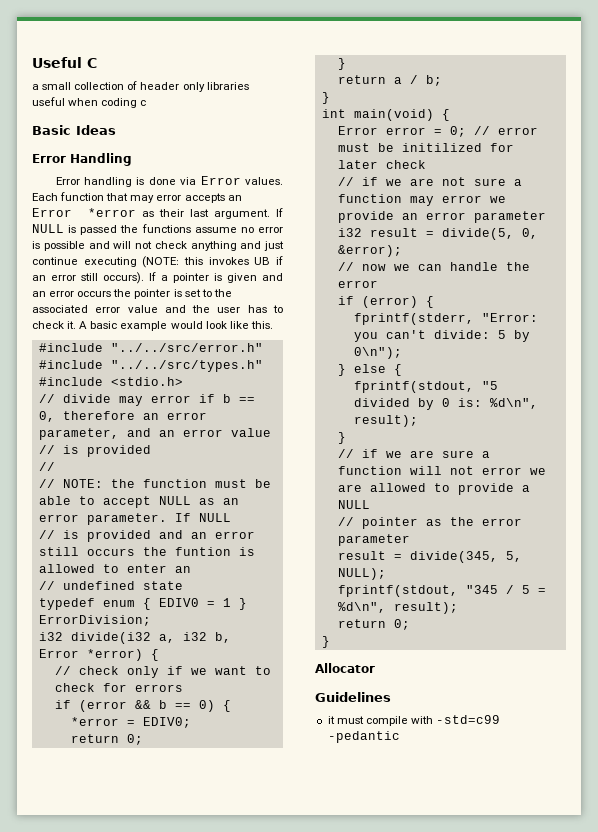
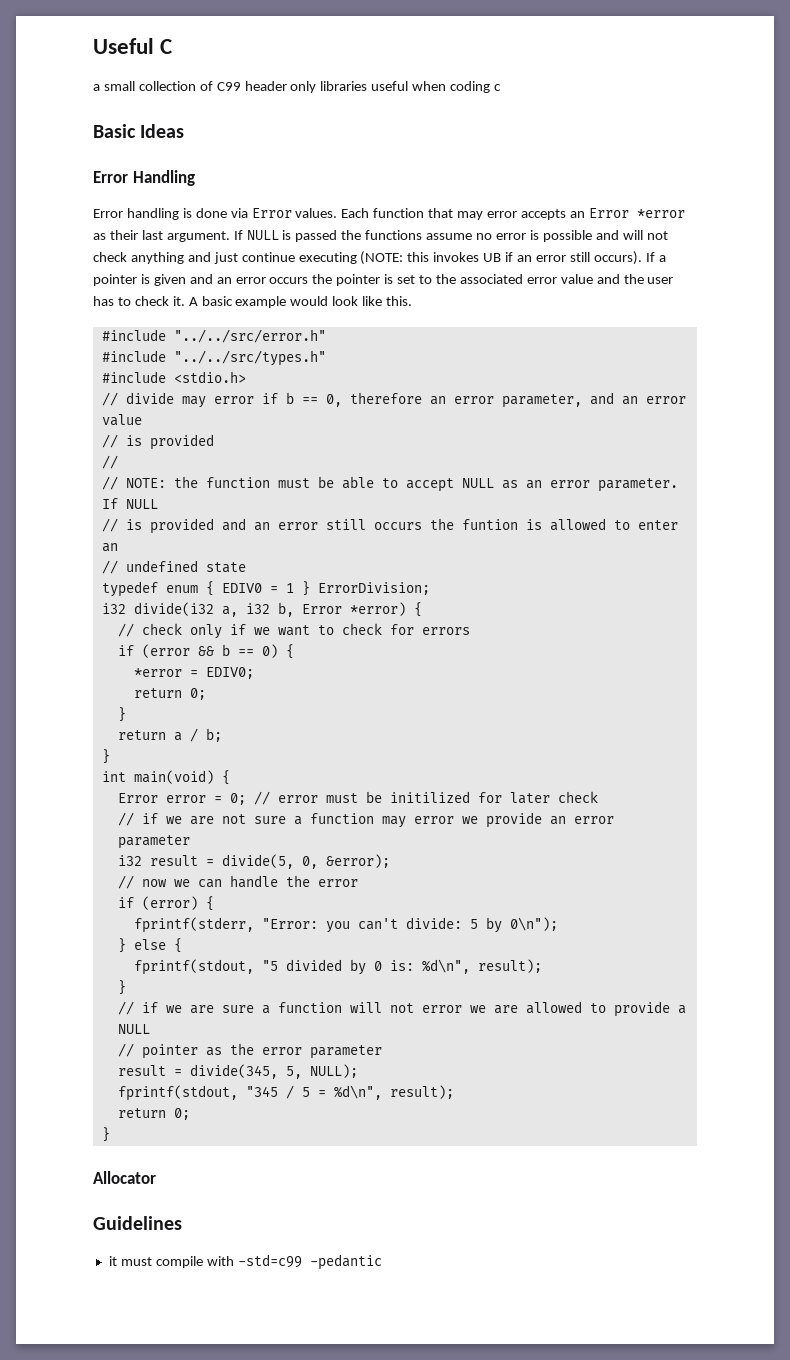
(138, 85) none -> [216,82,241,91] C99

